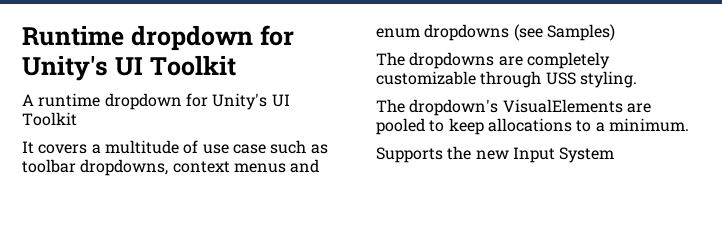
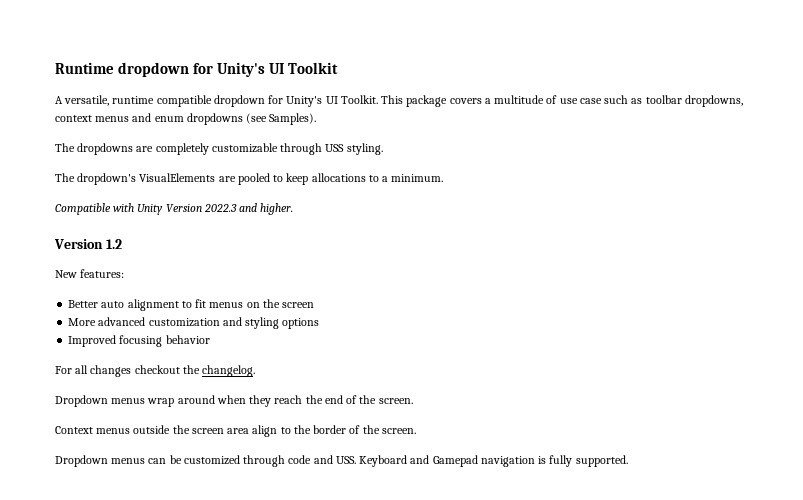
[38,93,290,110] [22,112,77,126] [22,141,34,154] runtime dropdown for Unity's UI Toolkit // It -> [64,95,448,107] versatile, runtime compatible dropdown for Unity's UI Toolkit. This package
[546,24,615,41] Samples) -> [269,113,317,125] Samples).
[376,146,615,163] Supports the new Input System -> [55,203,294,215] [54,239,122,249] [55,269,125,278] [68,299,315,311] [68,317,320,329] [68,335,210,347] [55,365,256,377] [55,395,413,407] [55,425,416,437] [55,455,628,467] Compatible with Unity Version 2022.3 and higher. // Version 1.2 // New features: // Better auto alignment to fit menus on the screen // More advanced customization and styling options // Improved focusing behavior // For all changes checkout the changelog. // Dropdown menus wrap around when they reach the end of the screen. // Context menus outside the screen area align to the border of the screen. // Dropdown menus can be customized through code and USS. Keyboard and Gamepad navigation is fully supported.

